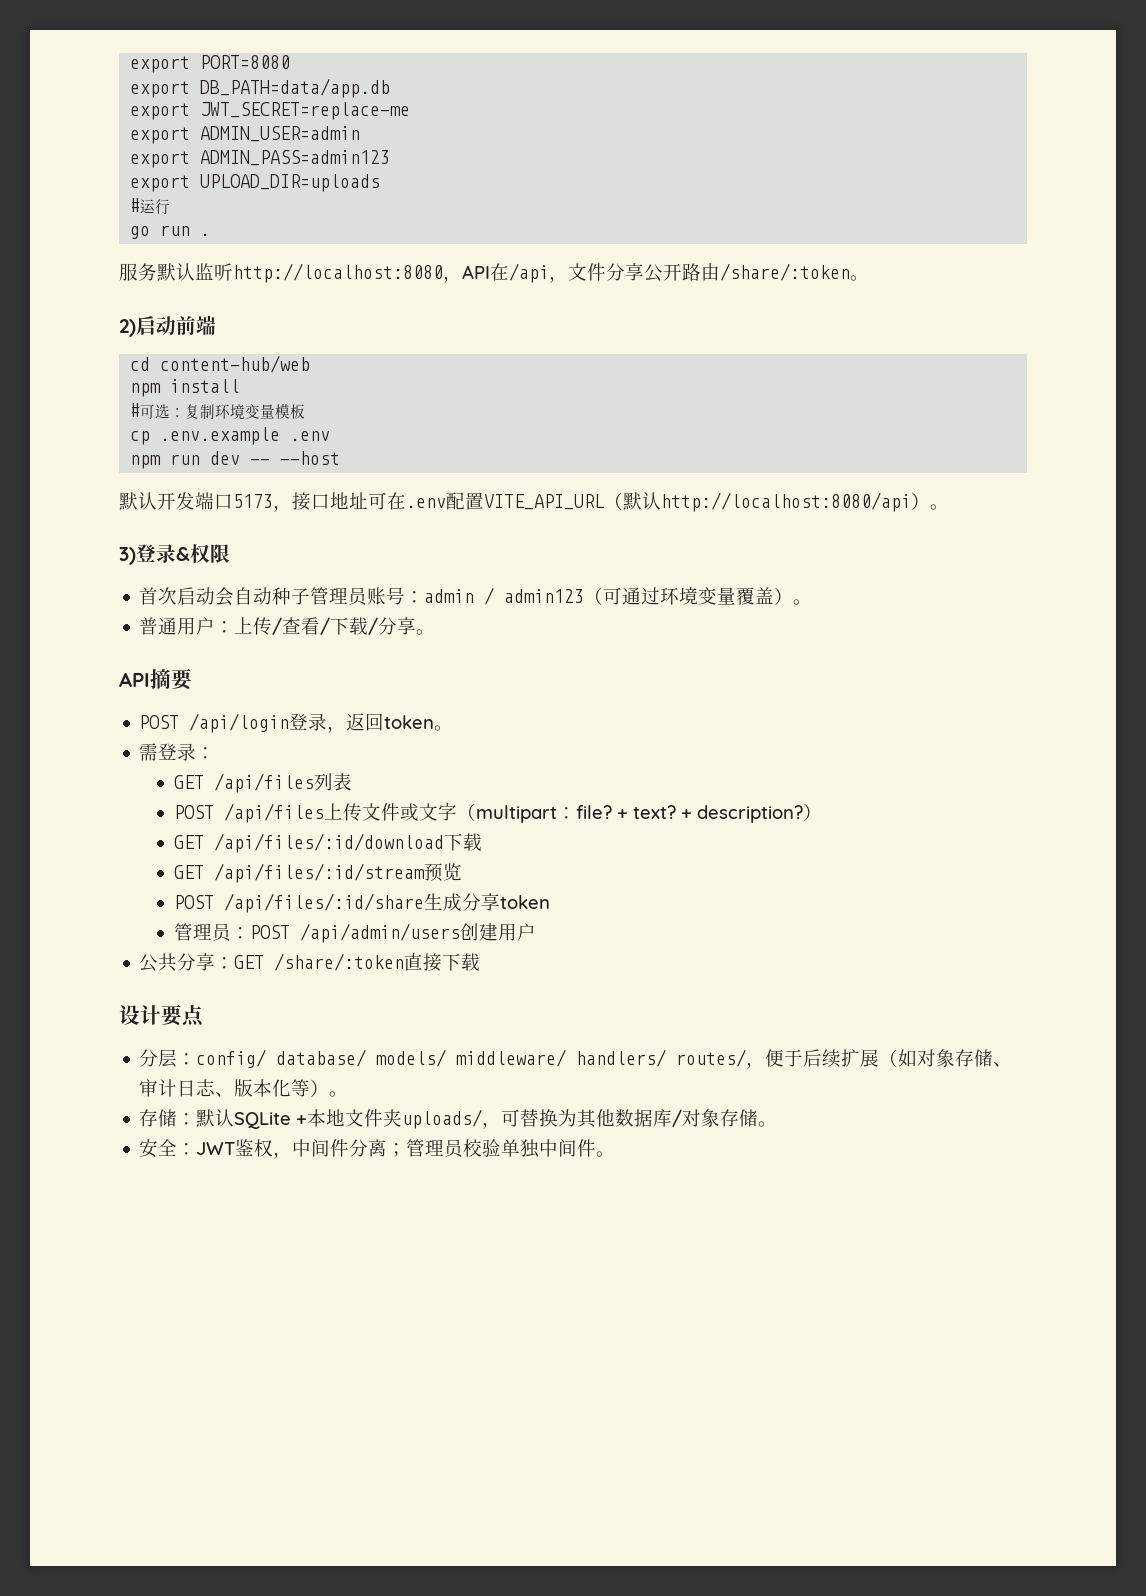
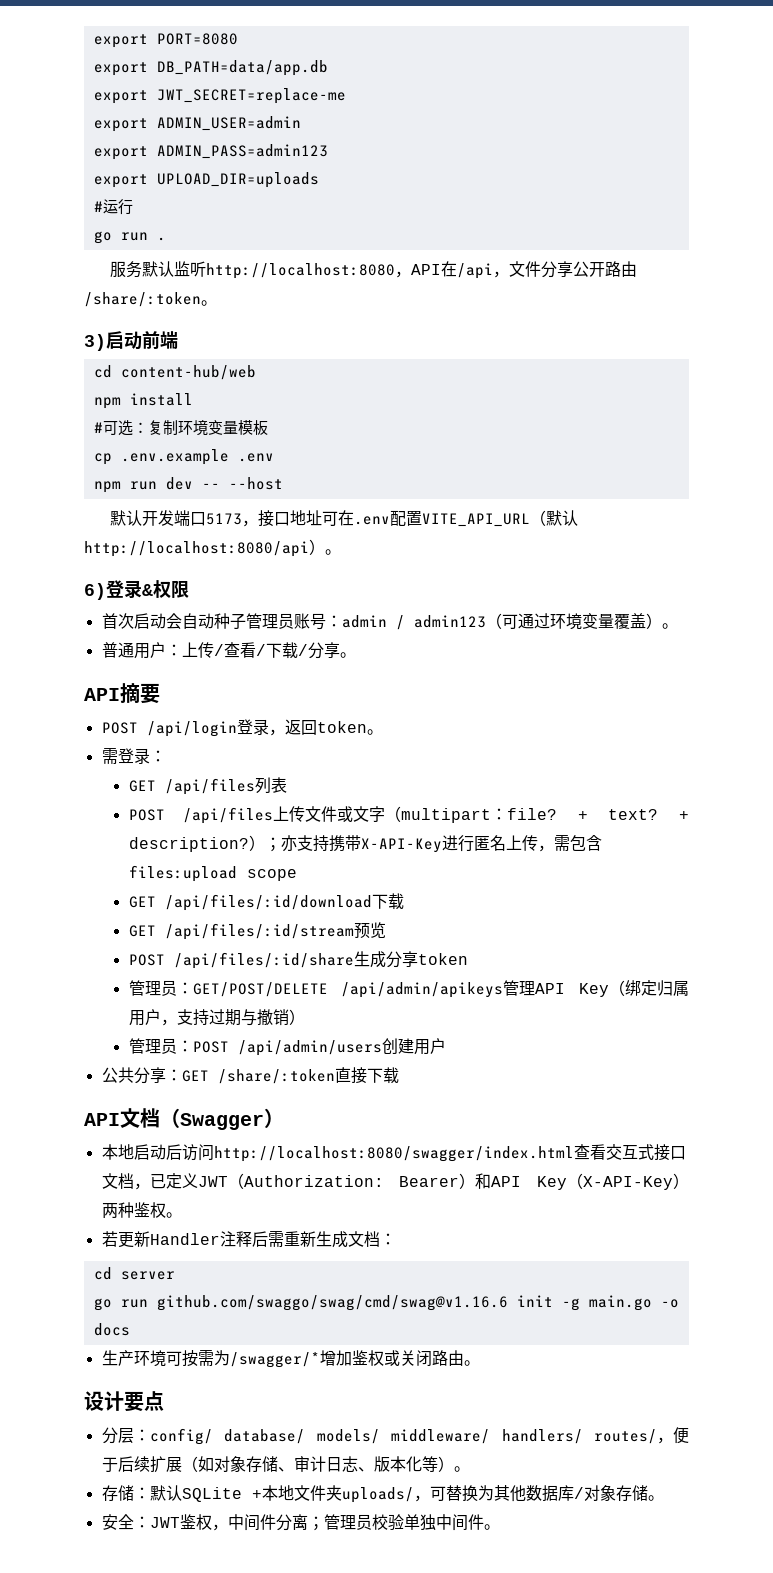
[119,319,136,337] 2) -> [84,334,106,351] 3)
[119,547,136,565] 3) -> [84,583,106,600] 6)
(823, 812) none -> [264,835,602,853] [128,865,297,882] ；亦支持携带X-API-Key进行匿名上传，需包含files:upload scope
(551, 902) none -> [128,980,689,998] [128,1009,305,1026] // 管理员：GET/POST/DELETE /api/admin/apikeys管理API Key（绑定归属用户，支持过期与撤销）
(481, 962) none -> [84,1108,284,1130] [101,1144,686,1162] [101,1173,689,1190] [101,1202,182,1218] [101,1231,396,1248] [93,1267,175,1280] [93,1295,679,1311] [93,1323,130,1336] [101,1350,480,1368] // API文档（Swagger） // 本地启动后访问http://localhost:8080/swagger/index.html查看交互式接口文档，已定义JWT（Authorization: Bearer）和API Key（X-API-Key）两种鉴权。 // 若更新Handler注释后需重新生成文档： // cd server // go run github.com/swaggo/swag/cmd/swag@v1.16.6 init -g main.go -o docs // 生产环境可按需为/swagger/*增加鉴权或关闭路由。

